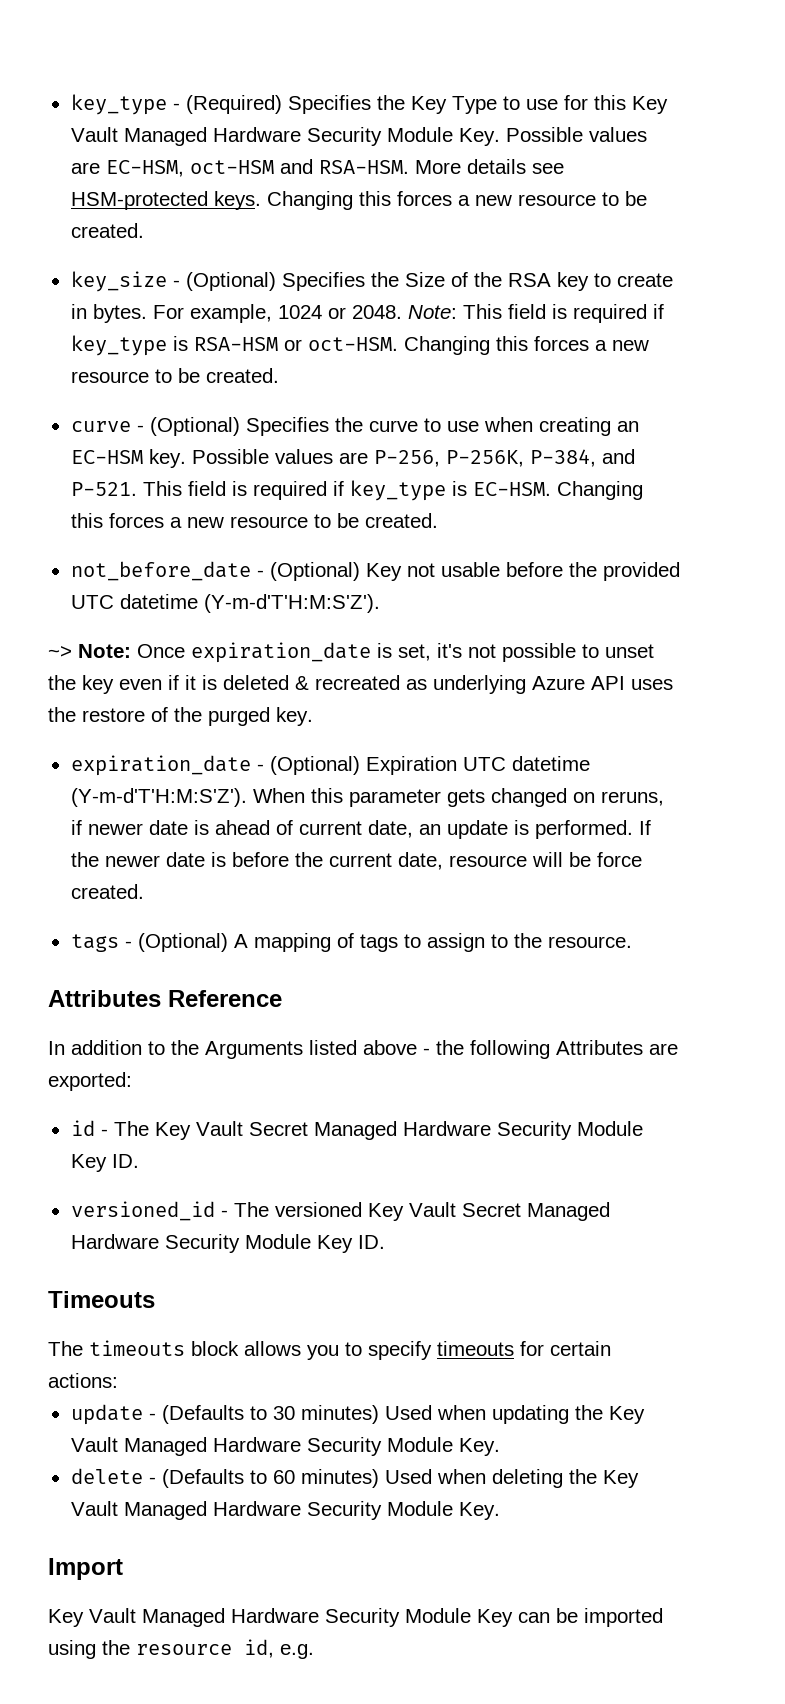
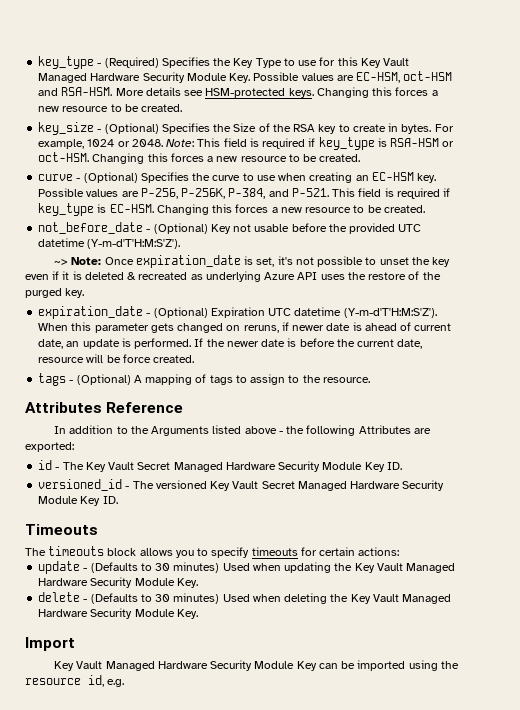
[272,1470,295,1484] 60 -> [155,594,171,602] 30

